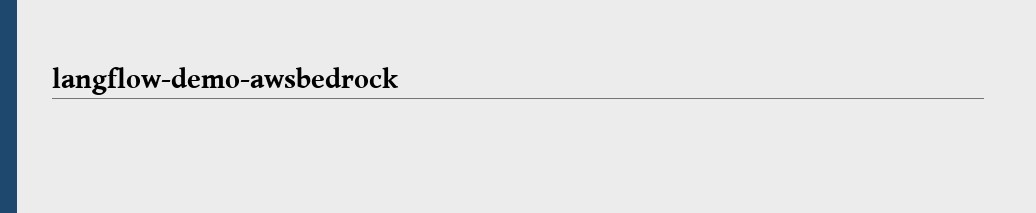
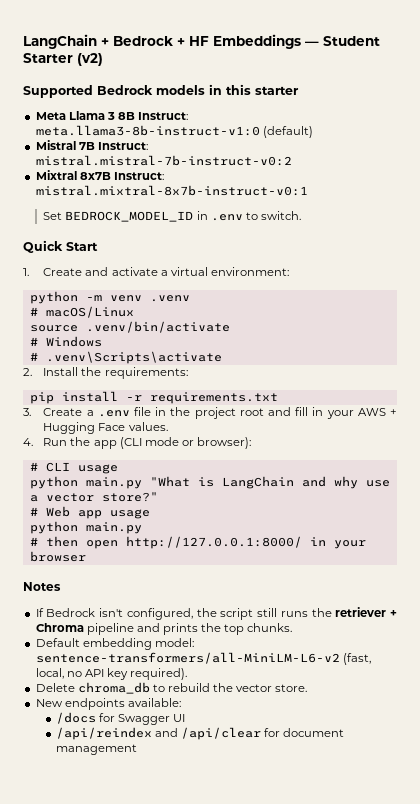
[52,67,399,95] langflow-demo-awsbedrock -> [23,34,380,49] [23,53,103,66] [23,84,299,98] [35,111,189,120] [35,125,313,138] [35,140,148,150] [35,155,292,166] [35,170,164,180] [35,185,308,196] [43,211,301,222] [23,240,98,253] [23,267,289,276] [29,291,190,304] [29,306,134,318] [29,321,230,333] [29,336,102,347] [29,351,222,364] [23,367,188,379] [29,391,278,404] [23,407,397,419] [43,422,168,434] [23,437,252,449] [29,462,118,474] [29,476,390,489] [29,492,158,502] [29,506,150,519] [29,521,142,534] [29,536,366,549] [29,551,86,562] [23,582,61,591] [35,607,398,620] [35,623,293,635] [35,638,194,650] [35,652,371,665] [35,668,188,680] [35,682,308,694] [35,698,181,710] [56,712,186,725] [56,727,345,740] [56,744,138,755] LangChain + Bedrock + HF Embeddings — Student Starter (v2) // Supported Bedrock models in this starter // Meta Llama 3 8B Instruct: meta.llama3-8b-instruct-v1:0 (default) // Mistral 7B Instruct: mistral.mistral-7b-instruct-v0:2 // Mixtral 8x7B Instruct: mistral.mixtral-8x7b-instruct-v0:1 // Set BEDROCK_MODEL_ID in .env to switch. // Quick Start // 1. Create and activate a virtual environment: // python -m venv .venv // # macOS/Linux // source .venv/bin/activate // # Windows // # .venv\Scripts\activate // 2. Install the requirements: // pip install -r requirements.txt // 3. Create a .env file in the project root and fill in your AWS + Hugging Face values. // 4. Run the app (CLI mode or browser): // # CLI usage // python main.py "What is LangChain and why use a vector store?" // # Web app usage // python main.py // # then open http://127.0.0.1:8000/ in your browser // Notes // If Bedrock isn't configured, the script still runs the retriever + Chroma pipeline and prints the top chunks. // Default embedding model: sentence-transformers/all-MiniLM-L6-v2 (fast, local, no API key required). // Delete chroma_db to rebuild the vector store. // New endpoints available: // /docs for Swagger UI // /api/reindex and /api/clear for document management

